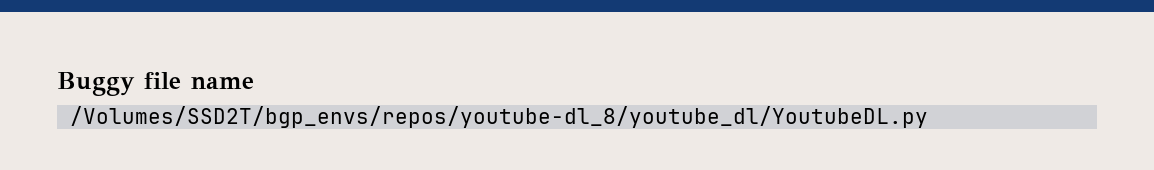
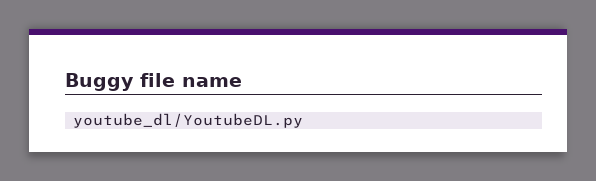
[69,106,928,128] /Volumes/SSD2T/bgp_envs/repos/youtube-dl_8/youtube_dl/YoutubeDL.py -> [73,113,304,128] youtube_dl/YoutubeDL.py

